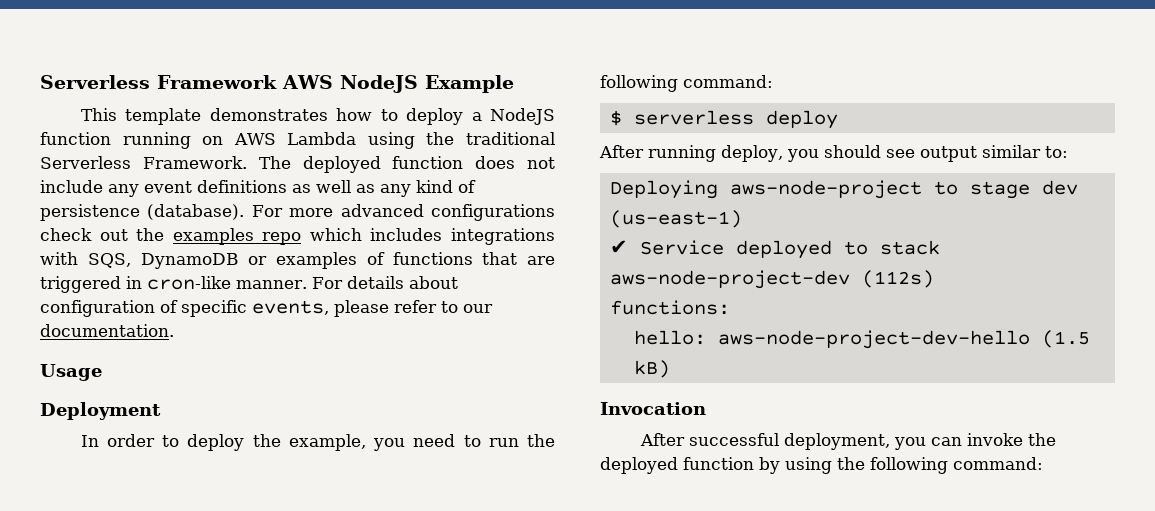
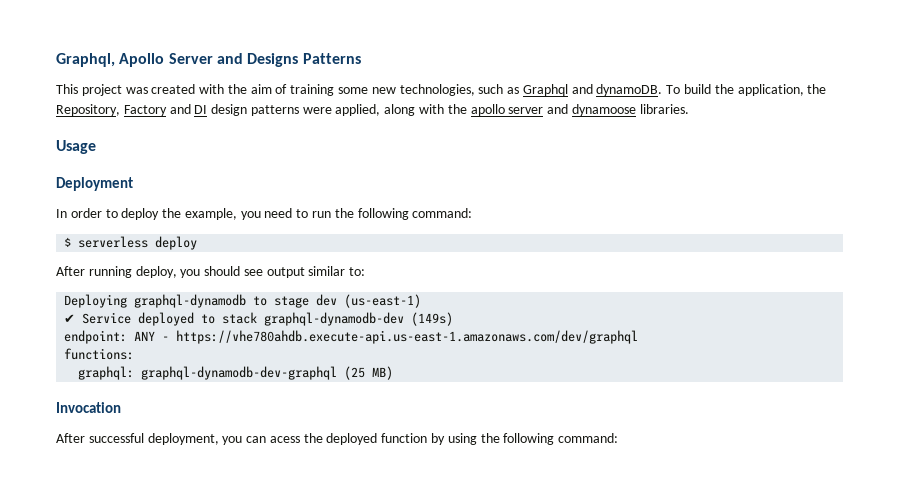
[40,75,514,93] [80,108,555,125] [40,132,555,149] [40,156,555,173] [40,180,476,197] [40,204,555,221] [40,228,555,245] [40,252,555,269] [40,276,458,293] [40,300,493,317] [40,324,174,337] Serverless Framework AWS NodeJS Example // This template demonstrates how to deploy a NodeJS function running on AWS Lambda using the traditional Serverless Framework. The deployed function does not include any event definitions as well as any kind of persistence (database). For more advanced configurations check out the examples repo which includes integrations with SQS, DynamoDB or examples of functions that are triggered in cron-like manner. For details about configuration of specific events, please refer to our documentation. -> [56,53,361,67] [56,84,827,96] [56,104,689,116] Graphql, Apollo Server and Designs Patterns // This project was created with the aim of training some new technologies, such as Graphql and dynamoDB. To build the application, the Repository, Factory and DI design patterns were applied, along with the apollo server and dynamoose libraries.
[729,180,922,199] aws-node-project -> [134,294,247,308] graphql-dynamodb
[609,270,934,289] [609,300,730,315] [633,330,1090,349] [633,360,670,378] aws-node-project-dev (112s) // functions: // hello: aws-node-project-dev-hello (1.5 kB) -> [264,312,454,326] [64,330,639,344] [64,348,135,360] [78,366,394,380] graphql-dynamodb-dev (149s) // endpoint: ANY - https://vhe780ahdb.execute-api.us-east-1.amazonaws.com/dev/graphql // functions: // graphql: graphql-dynamodb-dev-graphql (25 MB)
[966,433,1023,446] invoke -> [269,436,300,443] acess

